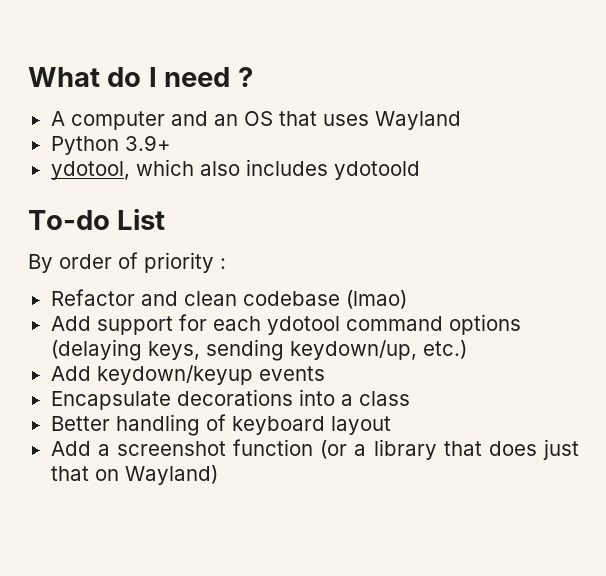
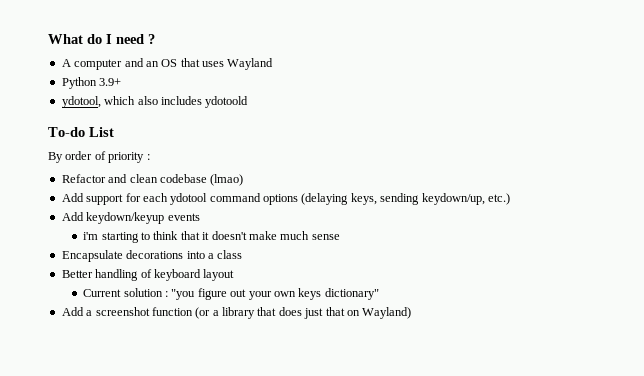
(325, 373) none -> [83,231,340,243] // i'm starting to think that it doesn't make much sense
(391, 425) none -> [83,288,379,300] // Current solution : "you figure out your own keys dictionary"

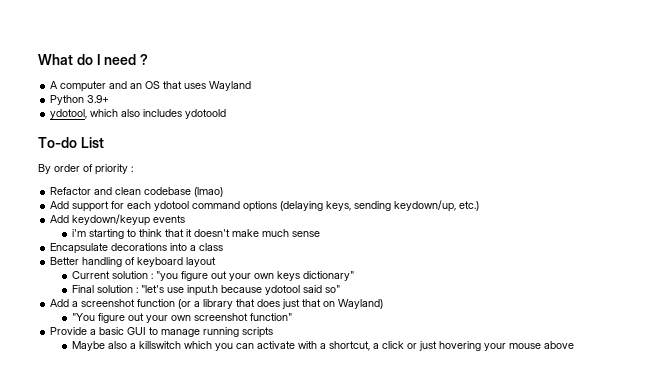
(379, 294) none -> [71,285,340,296] // Final solution : "let's use input.h because ydotool said so"
(412, 313) none -> [71,313,292,323] [50,327,274,338] [71,341,574,351] // "You figure out your own screenshot function" // Provide a basic GUI to manage running scripts // Maybe also a killswitch which you can activate with a shortcut, a click or just hovering your mouse above

